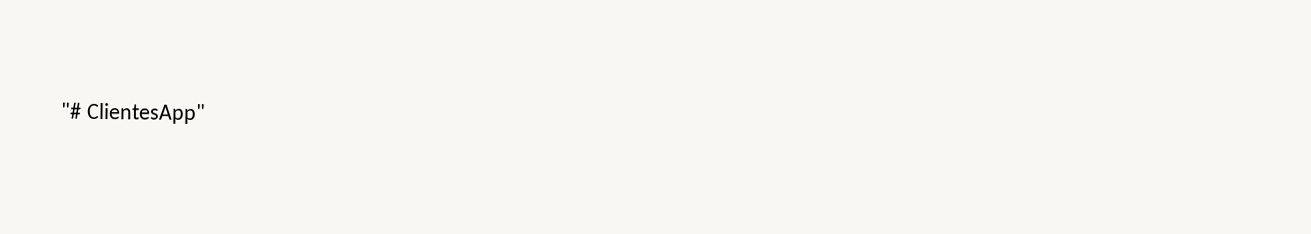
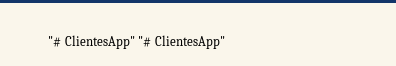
[60,102,206,125] "# ClientesApp" -> [48,35,225,49] "# ClientesApp" "# ClientesApp"

